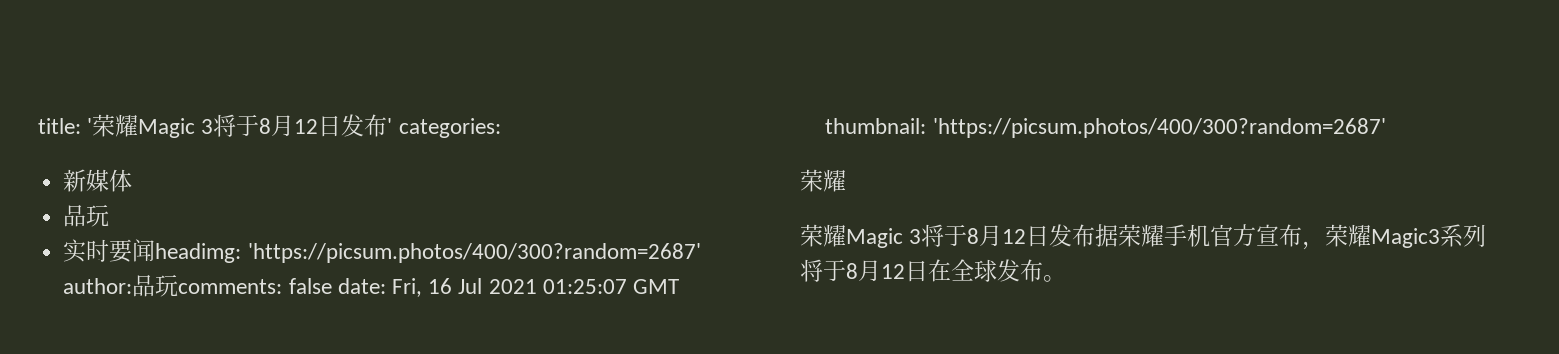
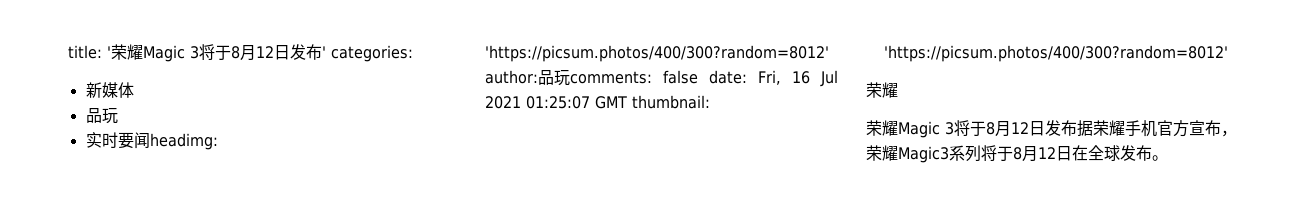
[247,243,701,263] 'https://picsum.photos/400/300?random=2687' -> [484,45,829,62] 'https://picsum.photos/400/300?random=8012'
[932,118,1386,138] 'https://picsum.photos/400/300?random=2687' -> [883,45,1228,62] 'https://picsum.photos/400/300?random=8012'

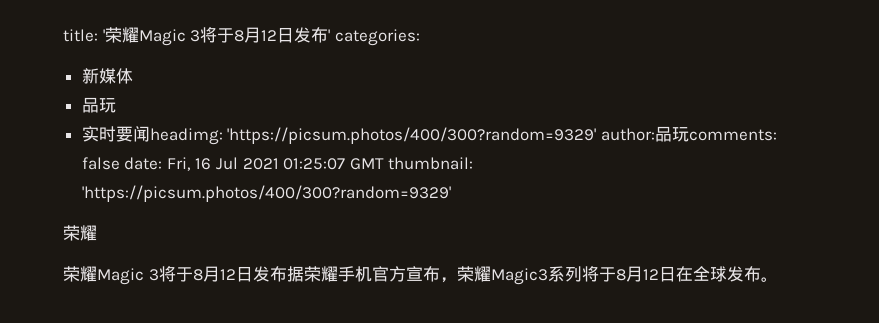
[484,45,829,62] 'https://picsum.photos/400/300?random=8012' -> [227,127,597,144] 'https://picsum.photos/400/300?random=9329'
[883,45,1228,62] 'https://picsum.photos/400/300?random=8012' -> [81,185,451,202] 'https://picsum.photos/400/300?random=9329'

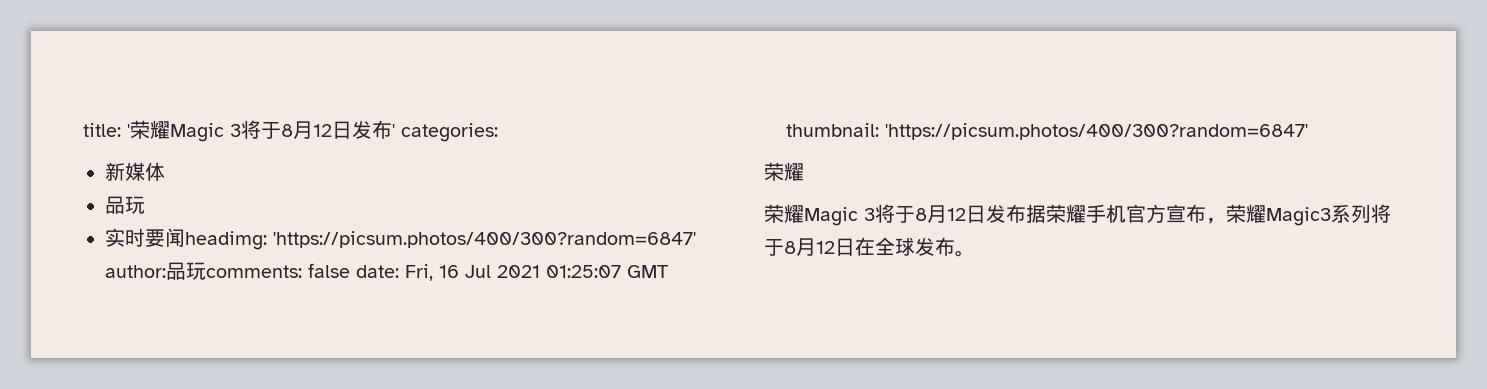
[227,127,597,144] 'https://picsum.photos/400/300?random=9329' -> [273,231,696,248] 'https://picsum.photos/400/300?random=6847'
[81,185,451,202] 'https://picsum.photos/400/300?random=9329' -> [885,123,1308,140] 'https://picsum.photos/400/300?random=6847'

